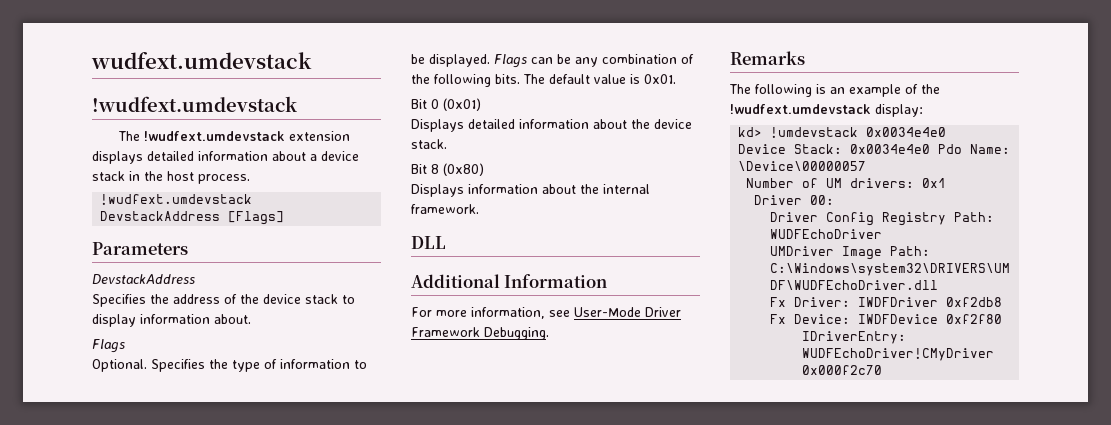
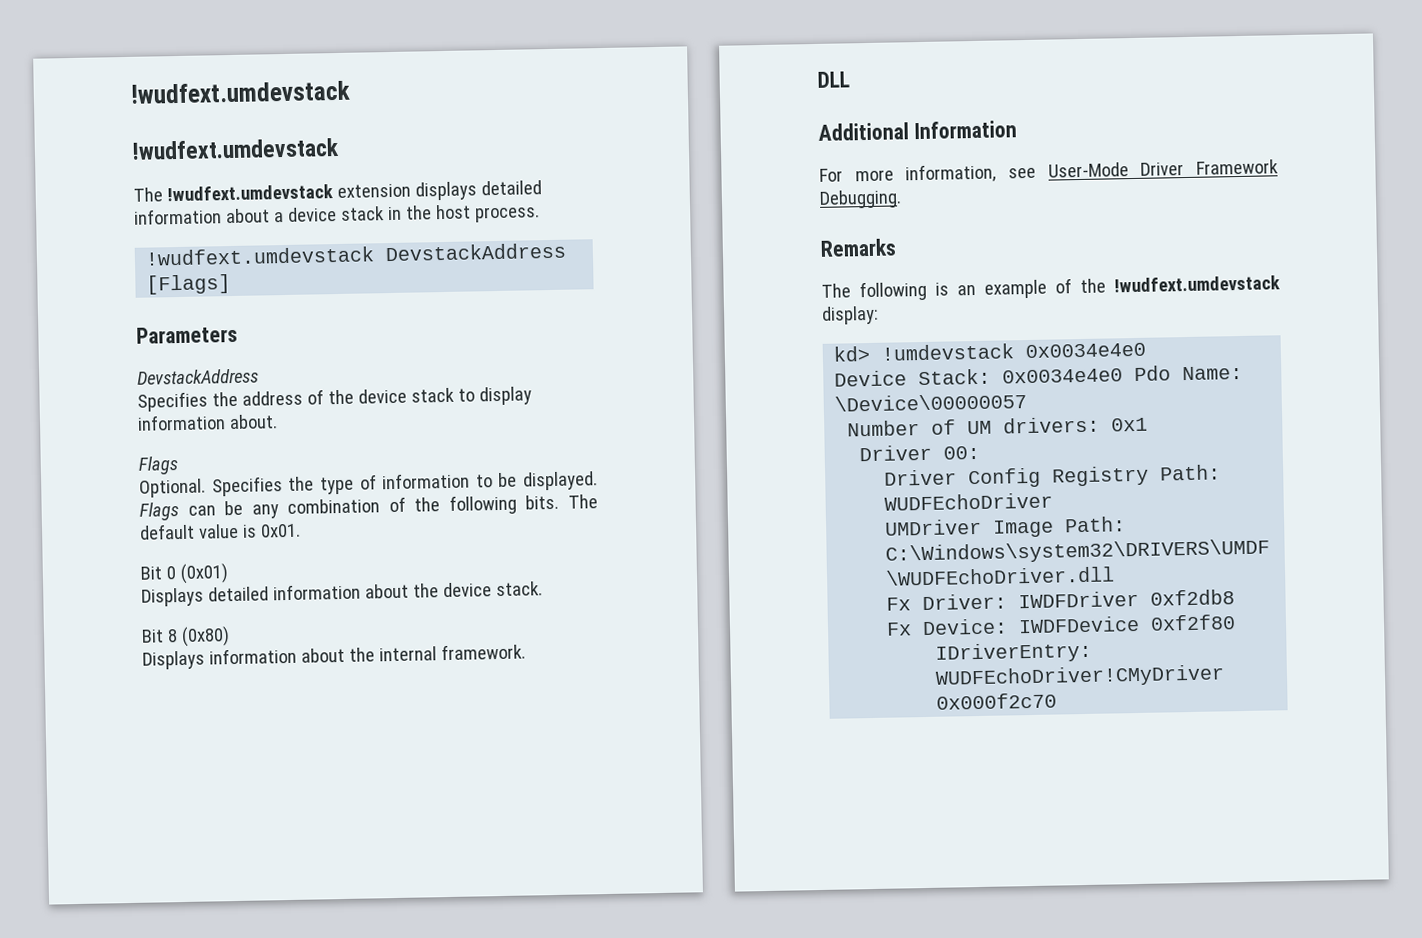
[91,52,312,69] wudfext.umdevstack -> [131,80,350,104] !wudfext.umdevstack

